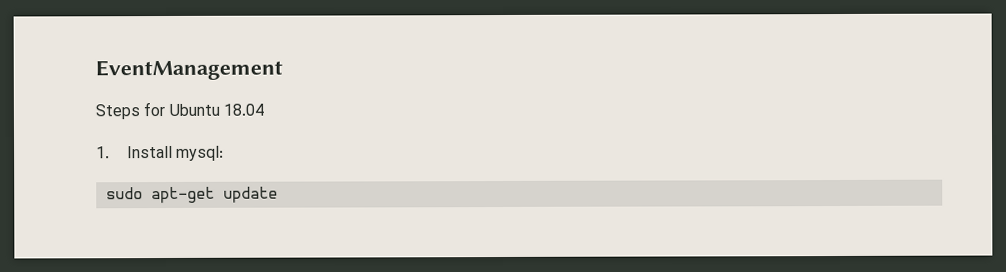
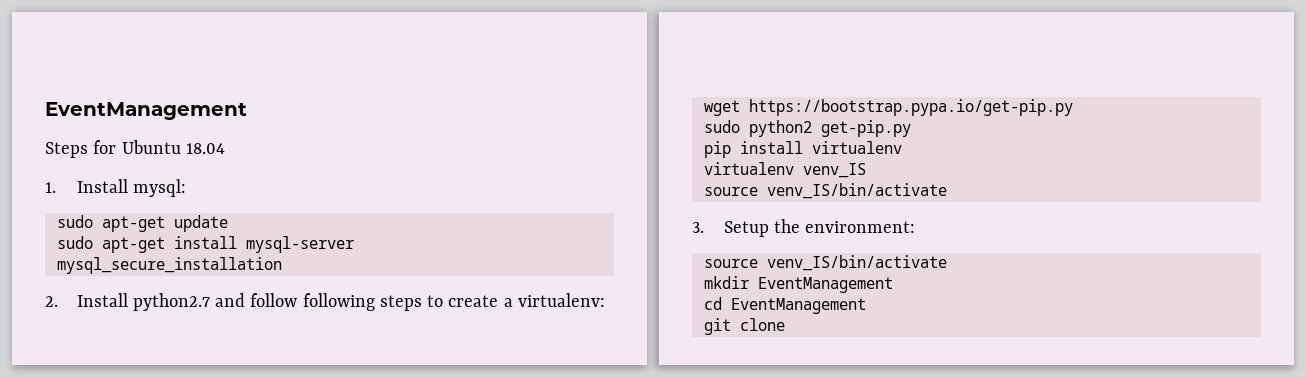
(278, 194) none -> [56,236,354,253] [56,257,282,274] [45,293,605,311] [703,99,1073,116] [703,120,911,137] [703,141,902,158] [703,162,866,178] [703,183,947,199] [692,219,916,237] [703,255,947,271] [703,276,893,293] [703,297,866,314] [703,318,785,335] // sudo apt-get install mysql-server // mysql_secure_installation // 2. Install python2.7 and follow following steps to create a virtualenv: // wget https://bootstrap.pypa.io/get-pip.py // sudo python2 get-pip.py // pip install virtualenv // virtualenv venv_IS // source venv_IS/bin/activate // 3. Setup the environment: // source venv_IS/bin/activate // mkdir EventManagement // cd EventManagement // git clone

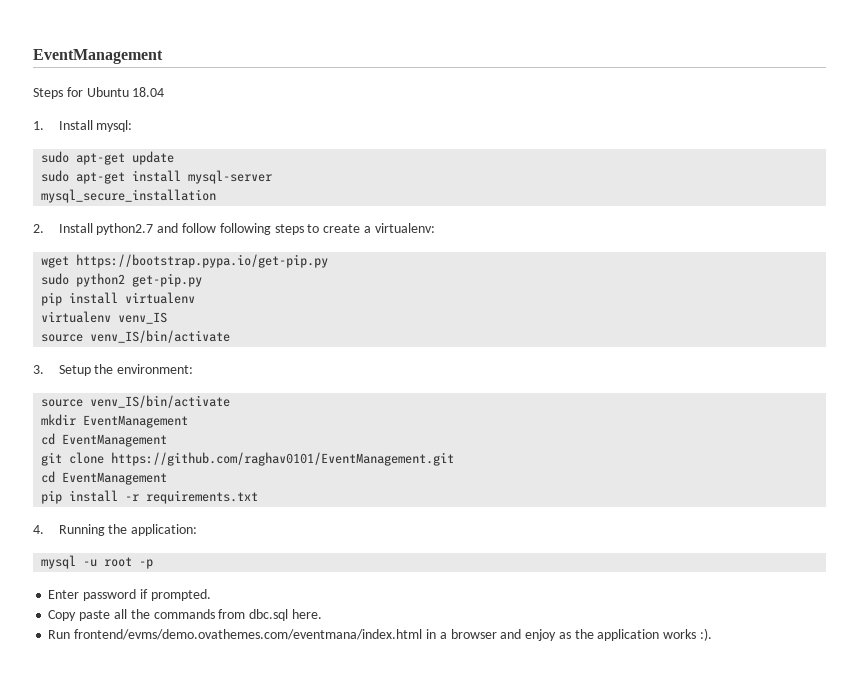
(785, 324) none -> [111,452,455,466] [41,471,168,485] [41,490,259,504] [33,524,198,536] [41,555,154,569] [48,589,211,601] [48,609,322,621] [48,628,712,641] https://github.com/raghav0101/EventManagement.git // cd EventManagement // pip install -r requirements.txt // 4. Running the application: // mysql -u root -p // Enter password if prompted. // Copy paste all the commands from dbc.sql here. // Run frontend/evms/demo.ovathemes.com/eventmana/index.html in a browser and enjoy as the application works :).

